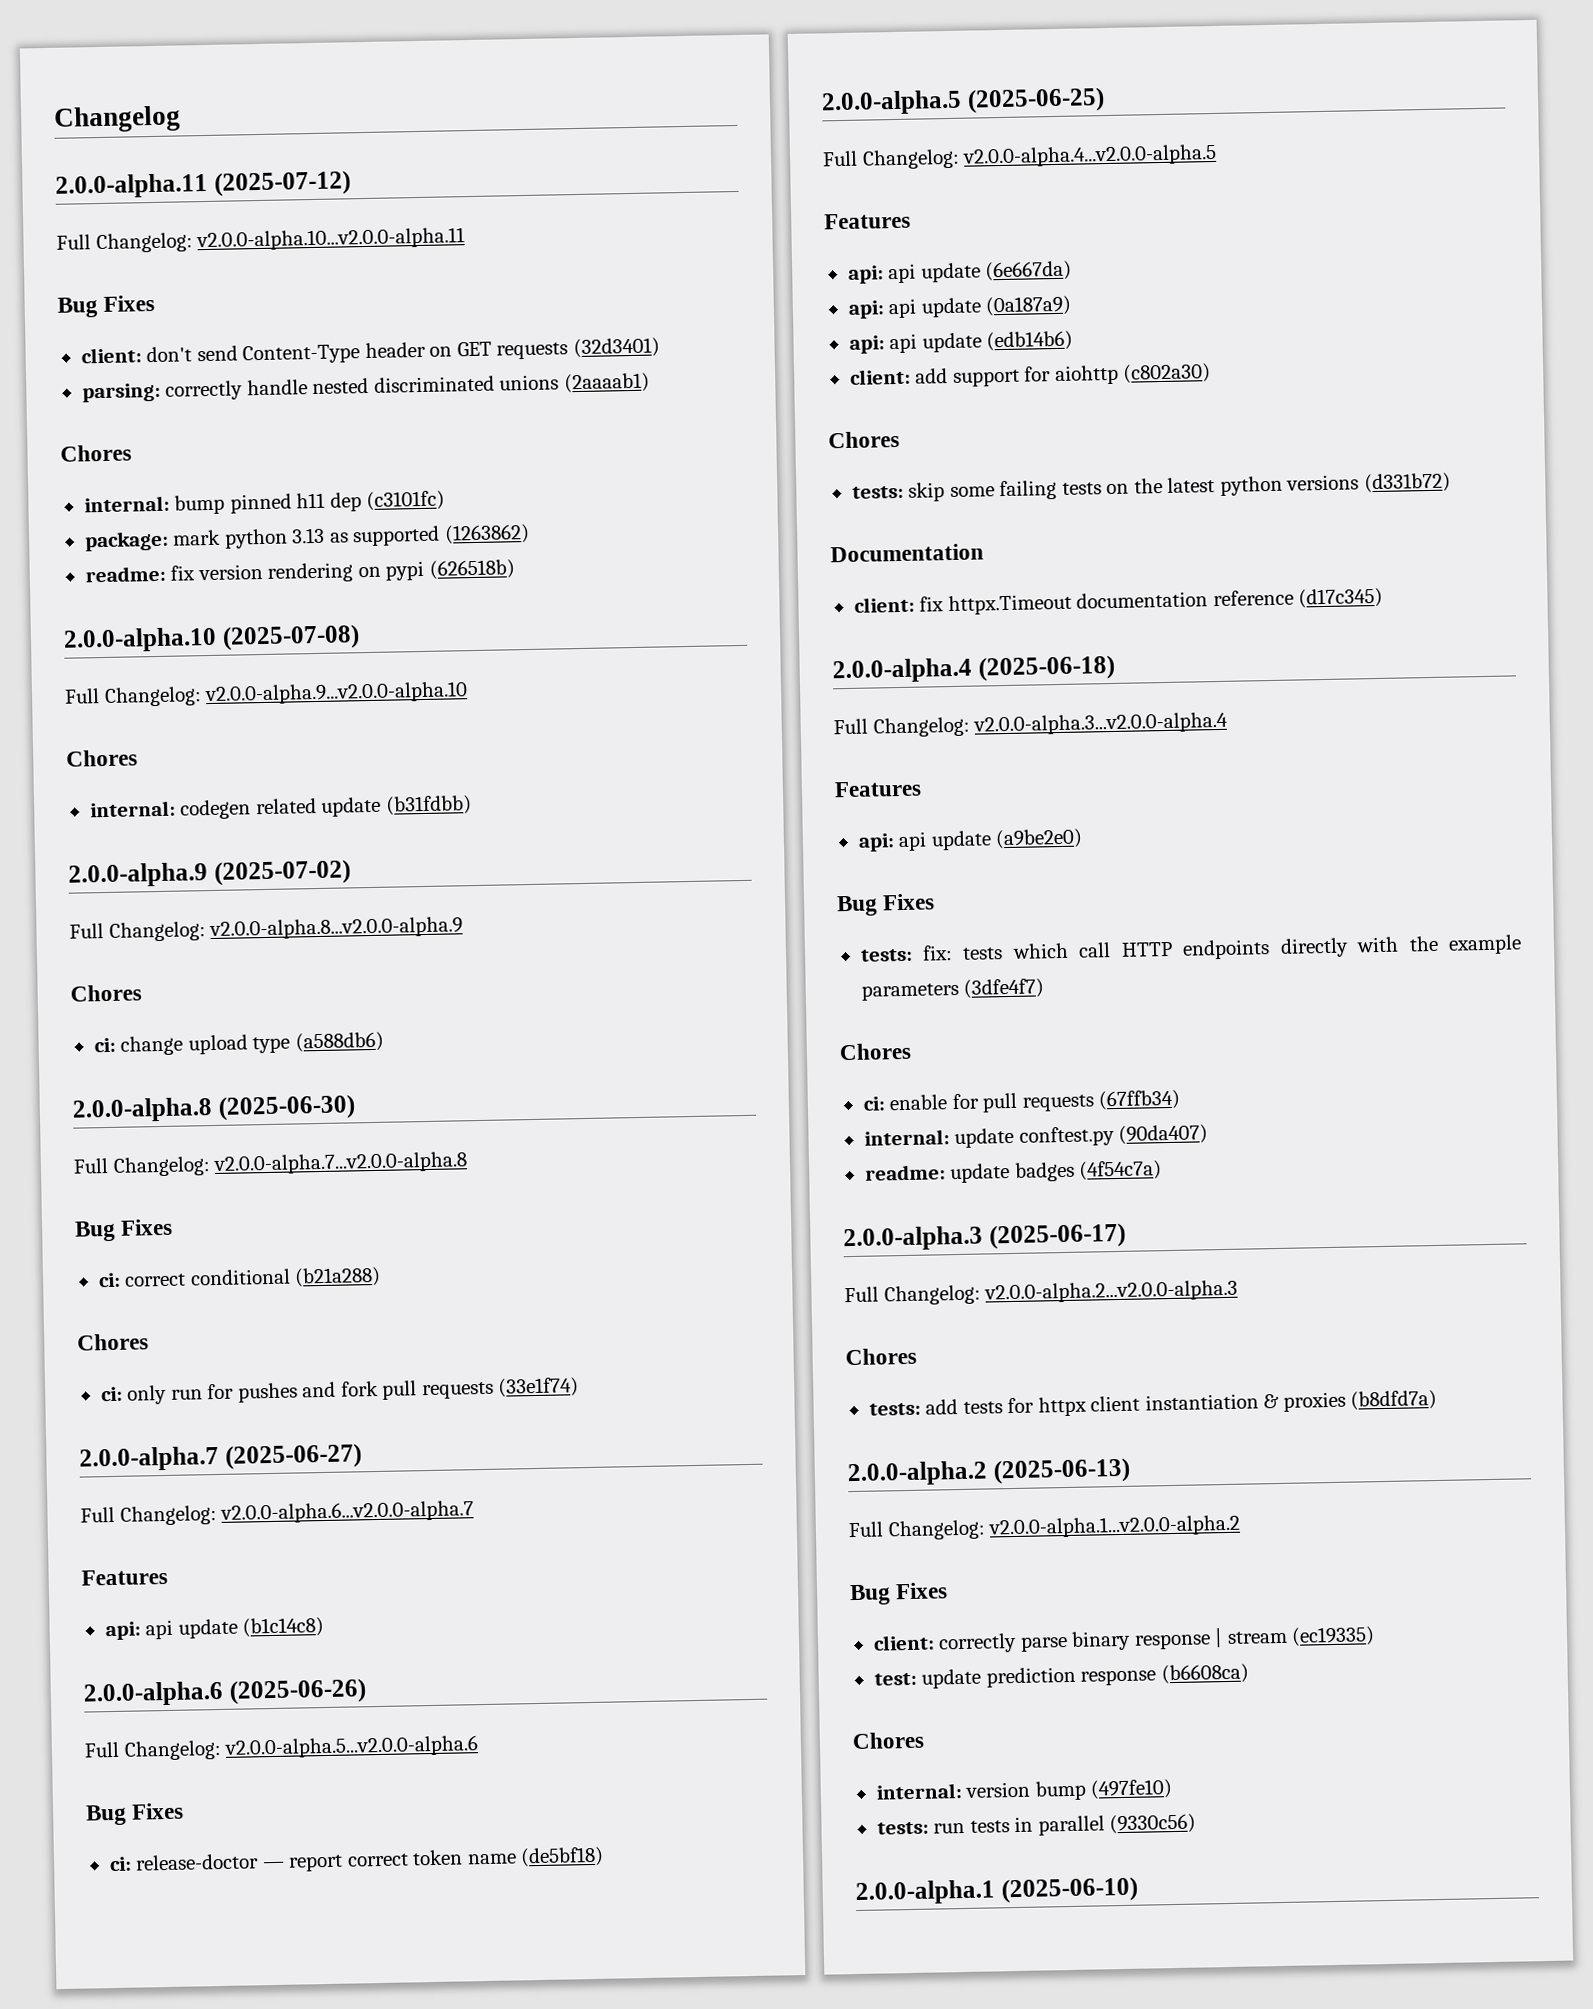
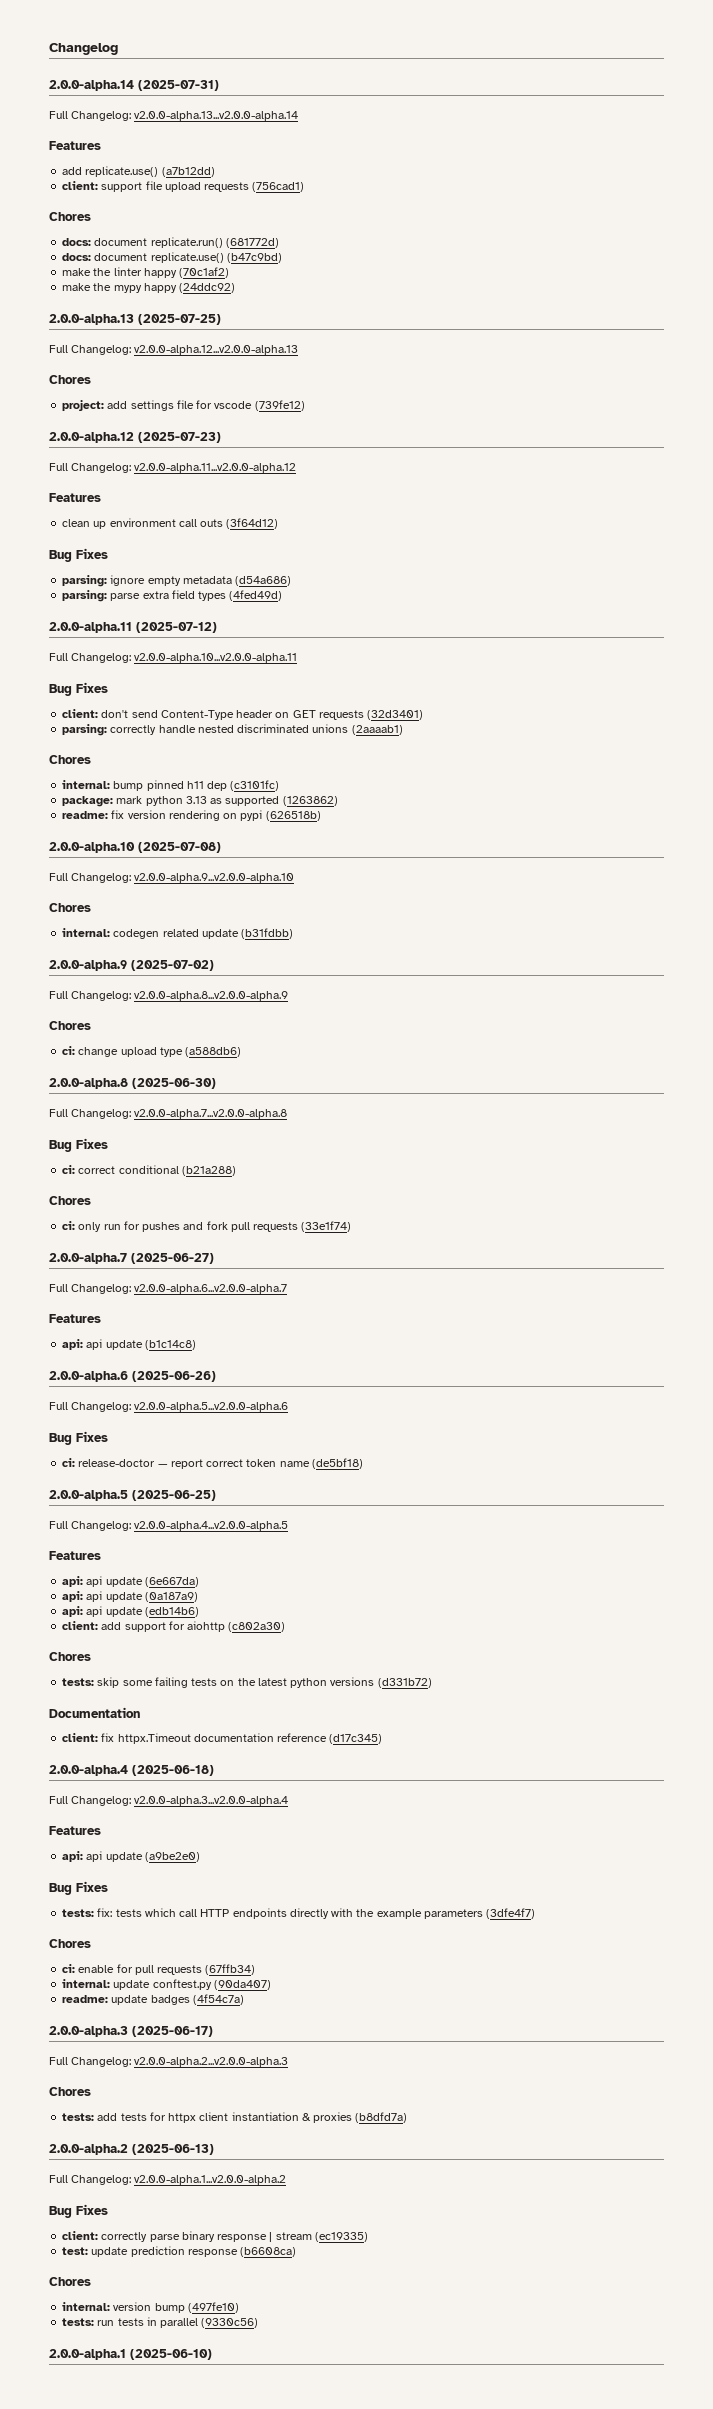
(181, 119) none -> [49,80,219,91] [49,111,299,121] [49,141,101,150] [62,166,215,177] [62,181,305,192] [49,212,91,221] [62,237,279,248] [62,252,282,263] [62,267,230,278] [62,283,236,293] [49,314,221,325] [49,345,299,355] [49,375,91,384] [62,400,305,411] [49,432,221,443] [49,463,297,473] [49,493,101,502] [62,518,279,529] [49,548,108,562] [62,575,292,587] [62,590,283,602] // 2.0.0-alpha.14 (2025-07-31) // Full Changelog: v2.0.0-alpha.13...v2.0.0-alpha.14 // Features // add replicate.use() (a7b12dd) // client: support file upload requests (756cad1) // Chores // docs: document replicate.run() (681772d) // docs: document replicate.use() (b47c9bd) // make the linter happy (70c1af2) // make the mypy happy (24ddc92) // 2.0.0-alpha.13 (2025-07-25) // Full Changelog: v2.0.0-alpha.12...v2.0.0-alpha.13 // Chores // project: add settings file for vscode (739fe12) // 2.0.0-alpha.12 (2025-07-23) // Full Changelog: v2.0.0-alpha.11...v2.0.0-alpha.12 // Features // clean up environment call outs (3f64d12) // Bug Fixes // parsing: ignore empty metadata (d54a686) // parsing: parse extra field types (4fed49d)

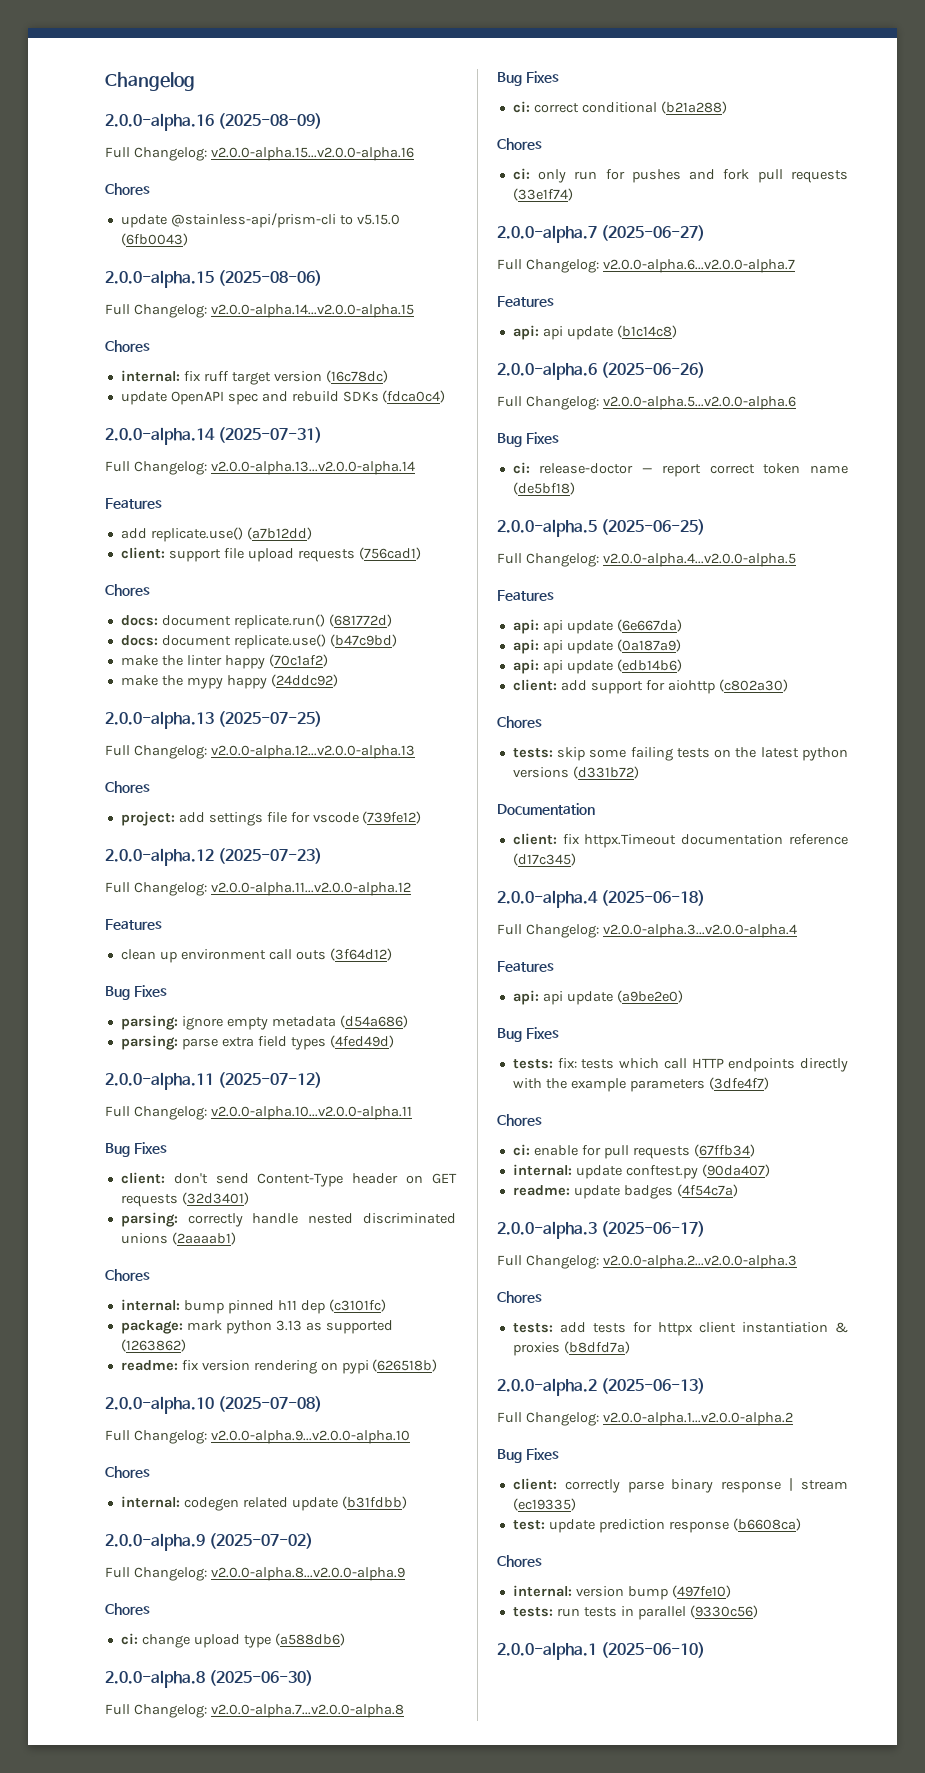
(118, 49) none -> [105,113,323,131] [105,147,414,161] [105,183,150,195] [120,213,400,228] [120,233,188,246] [105,270,323,288] [105,304,414,318] [105,340,150,352] [120,370,388,385] [120,390,446,405] // 2.0.0-alpha.16 (2025-08-09) // Full Changelog: v2.0.0-alpha.15...v2.0.0-alpha.16 // Chores // update @stainless-api/prism-cli to v5.15.0 (6fb0043) // 2.0.0-alpha.15 (2025-08-06) // Full Changelog: v2.0.0-alpha.14...v2.0.0-alpha.15 // Chores // internal: fix ruff target version (16c78dc) // update OpenAPI spec and rebuild SDKs (fdca0c4)

